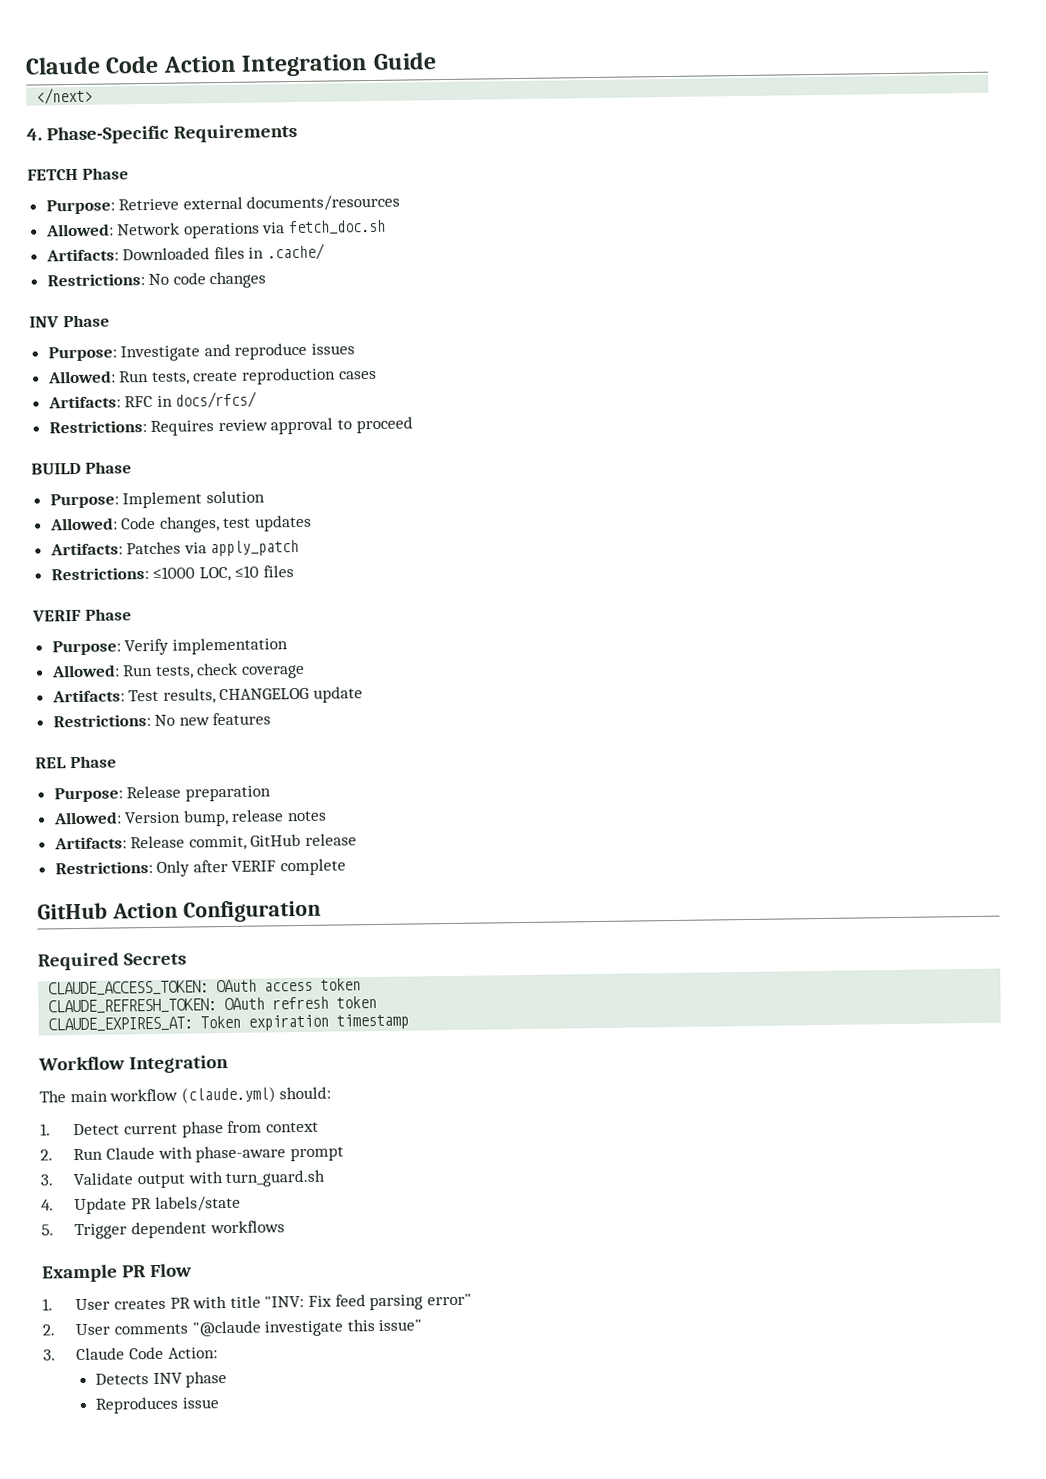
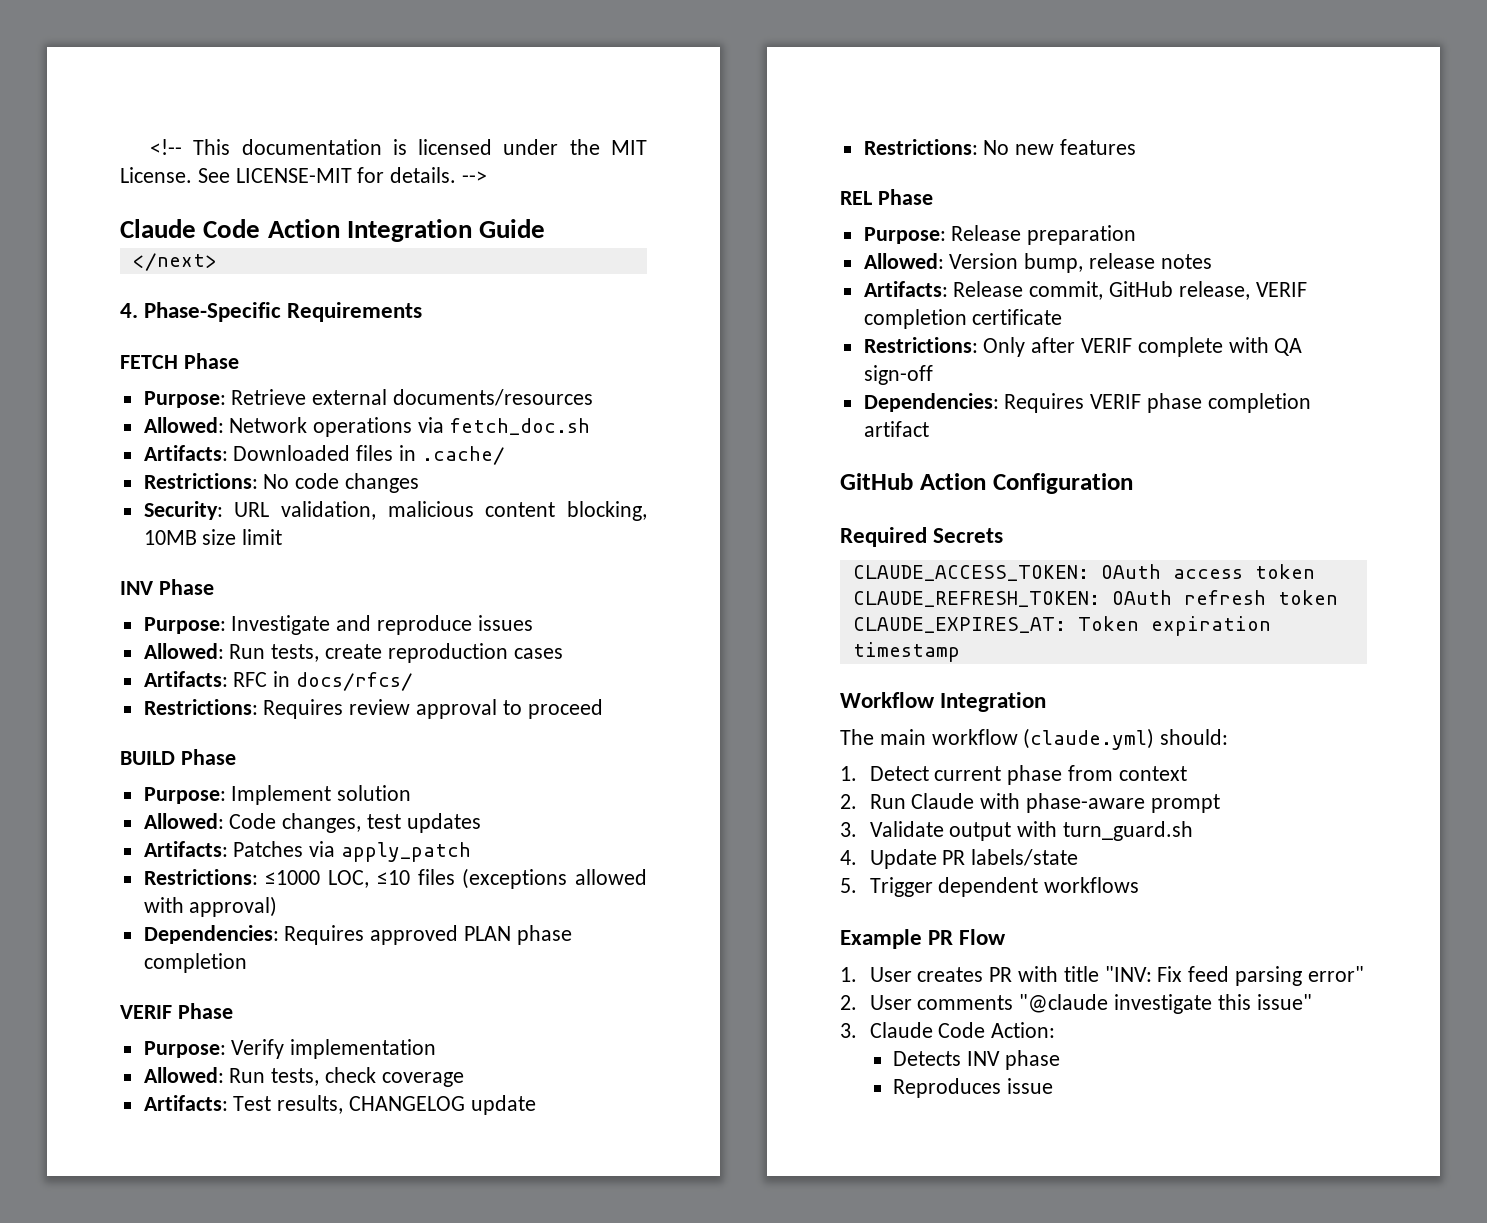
(25, 65) none -> [149,139,648,155] [120,167,488,183] <!-- This documentation is licensed under the MIT License. See LICENSE-MIT for details. --> //
(267, 280) none -> [143,501,647,521] [143,529,283,545] // Security: URL validation, malicious content blocking, 10MB size limit
(295, 571) none -> [462,868,647,889] [143,896,278,917] [143,925,572,945] [143,953,247,973] (exceptions allowed with approval) // Dependencies: Requires approved PLAN phase completion
[305,833,358,846] release -> [1178,281,1307,300] [863,309,1063,329] release, VERIF completion certificate
(347, 867) none -> [1228,337,1303,356] [863,365,933,385] [863,393,1311,413] [863,421,929,437] with QA sign-off // Dependencies: Requires VERIF phase completion artifact

